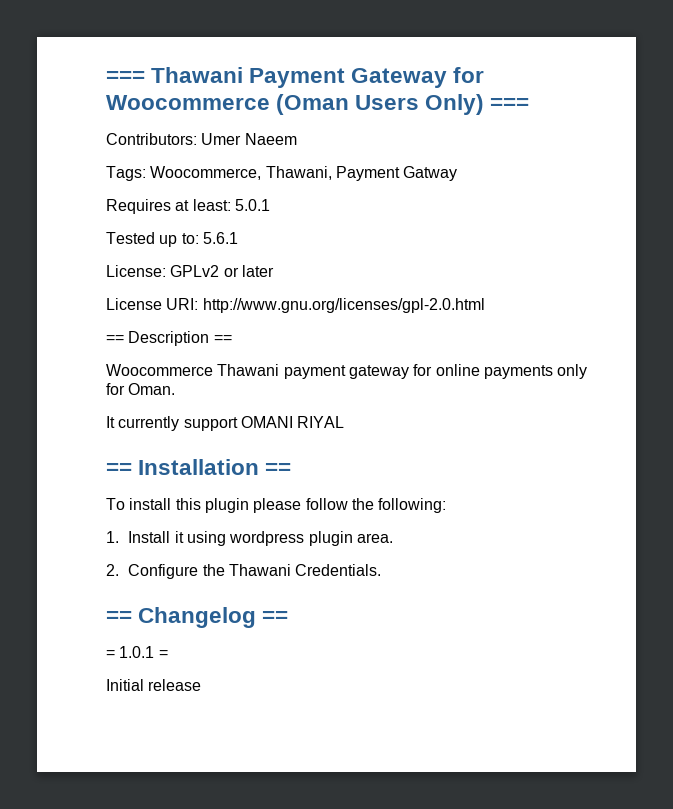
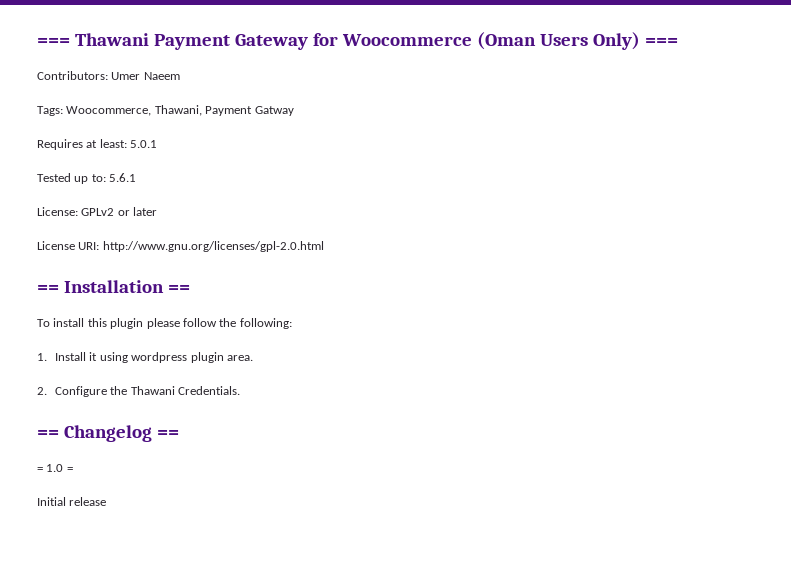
[106,331,232,346] [106,364,588,379] [106,383,176,395] [106,416,345,431] // == Description == // Woocommerce Thawani payment gateway for online payments only for Oman. // It currently support OMANI RIYAL -> (324, 246) none
[119,646,155,658] 1.0.1 -> [46,464,64,472] 1.0

